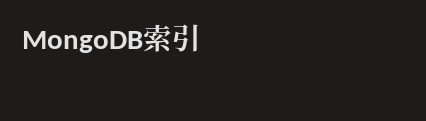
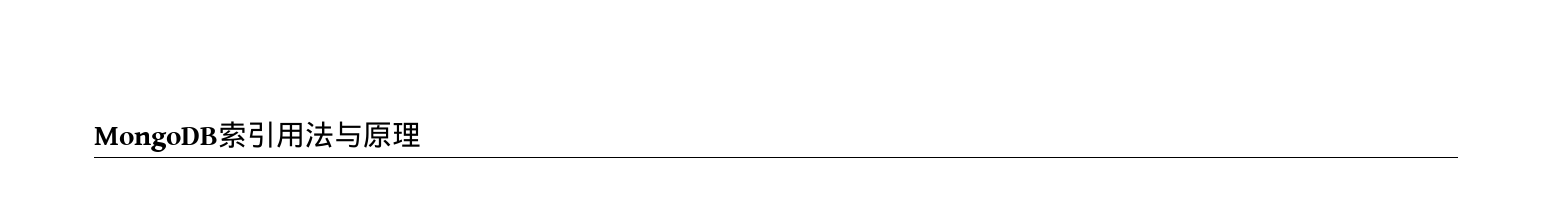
(201, 38) none -> [276,121,421,148] 用法与原理

